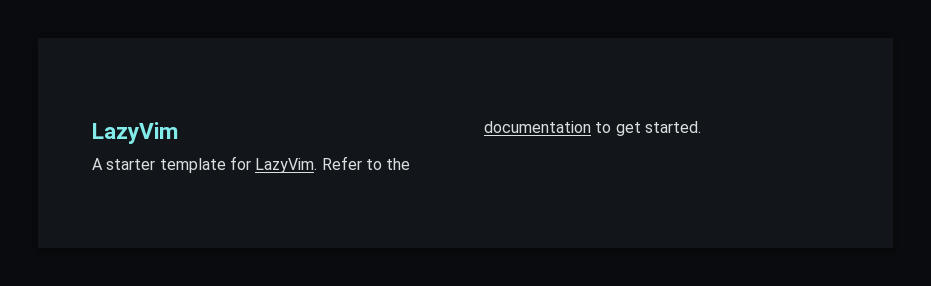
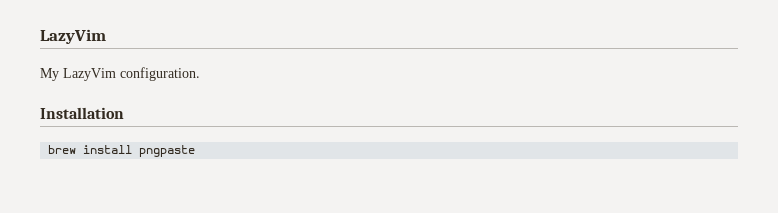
[92,156,411,173] [484,121,701,136] A starter template for LazyVim. Refer to the documentation to get started. -> [40,67,200,81] [40,107,124,119] [48,145,196,157] My LazyVim configuration. // Installation // brew install pngpaste

